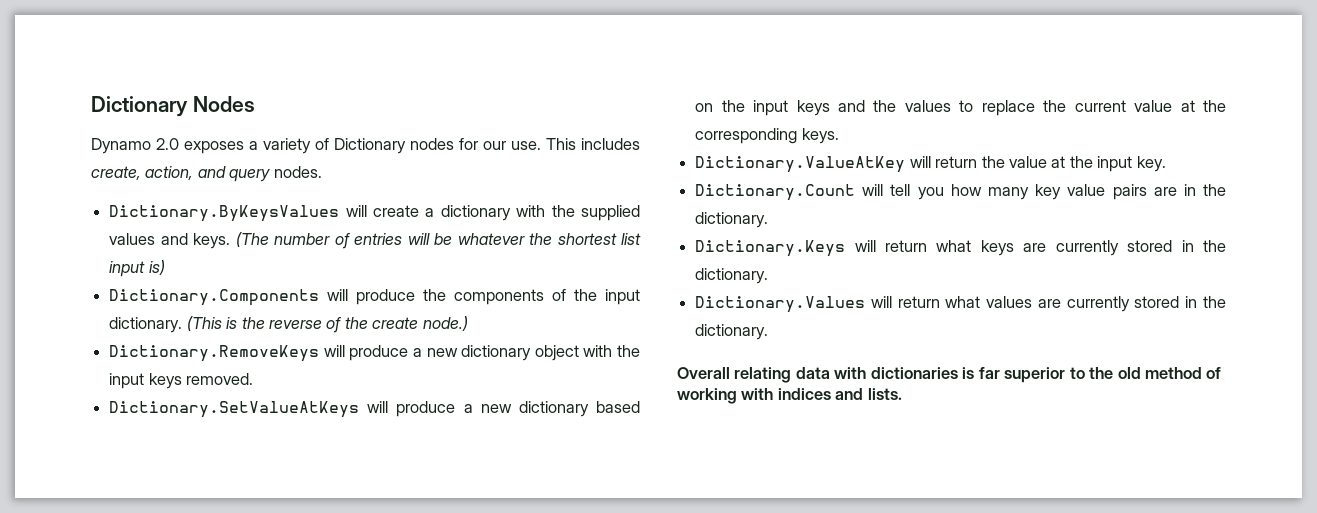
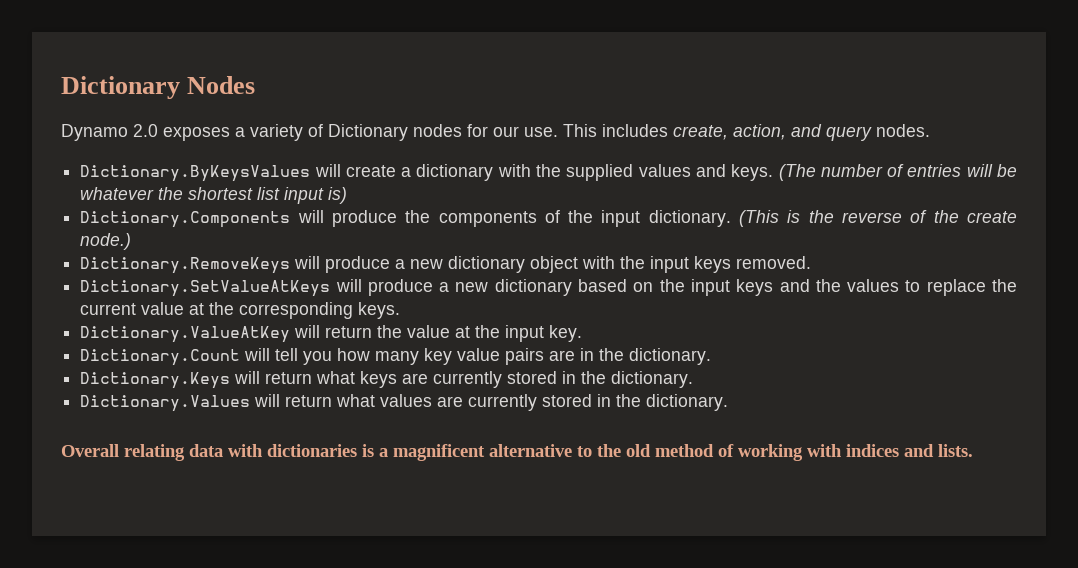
[978,367,1066,383] far superior -> [379,444,572,461] a magnificent alternative

